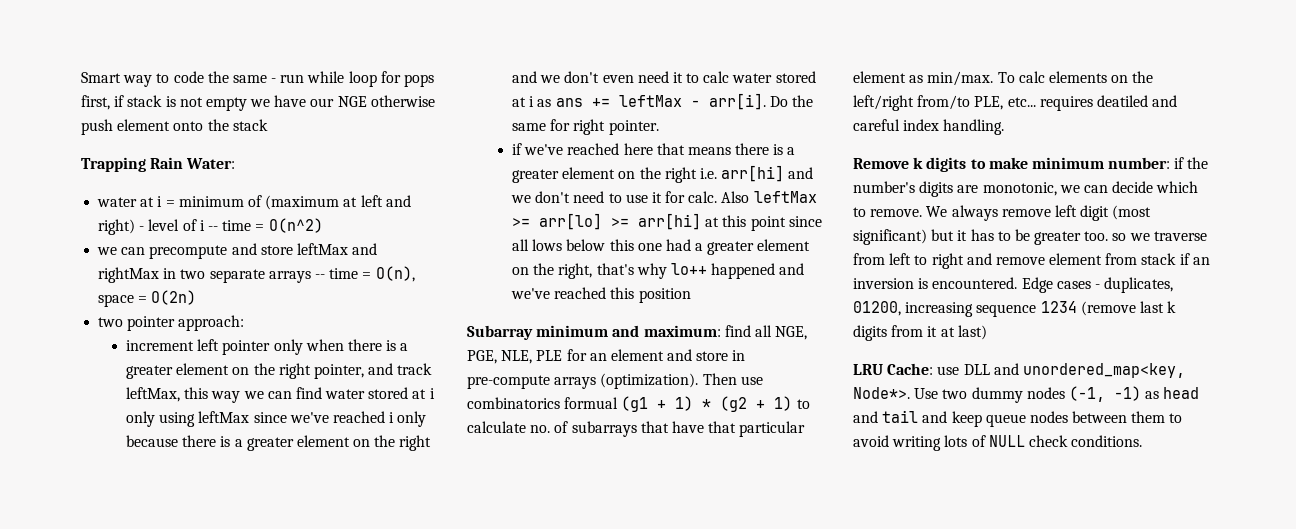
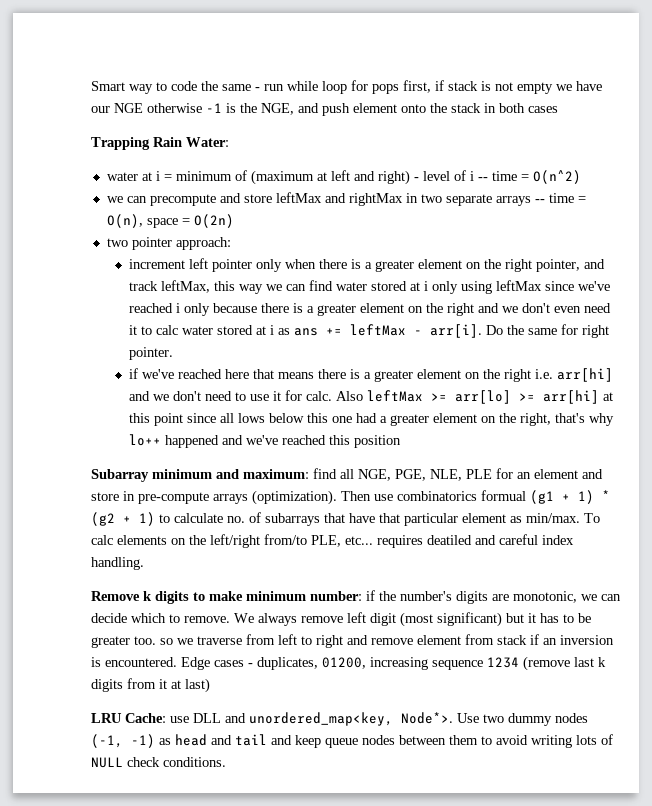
(435, 101) none -> [206,103,319,115] -1 is the NGE, and
(268, 125) none -> [484,103,558,113] in both cases

